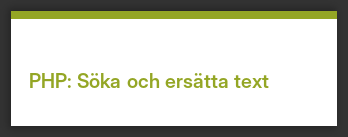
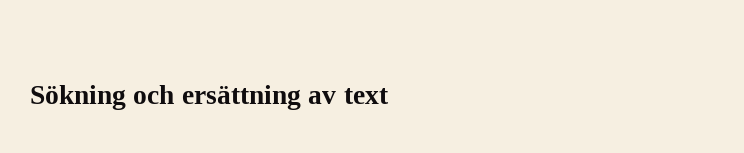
[29,73,229,88] PHP: Söka och ersätta -> [30,85,337,110] Sökning och ersättning av

